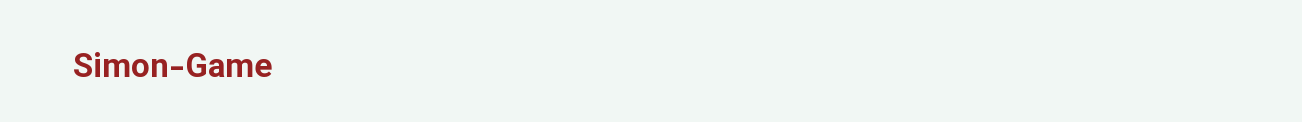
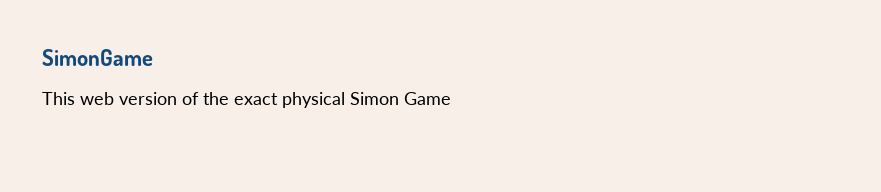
[73,52,272,77] Simon-Game -> [42,49,153,66] [42,92,451,108] SimonGame // This web version of the exact physical Simon Game

